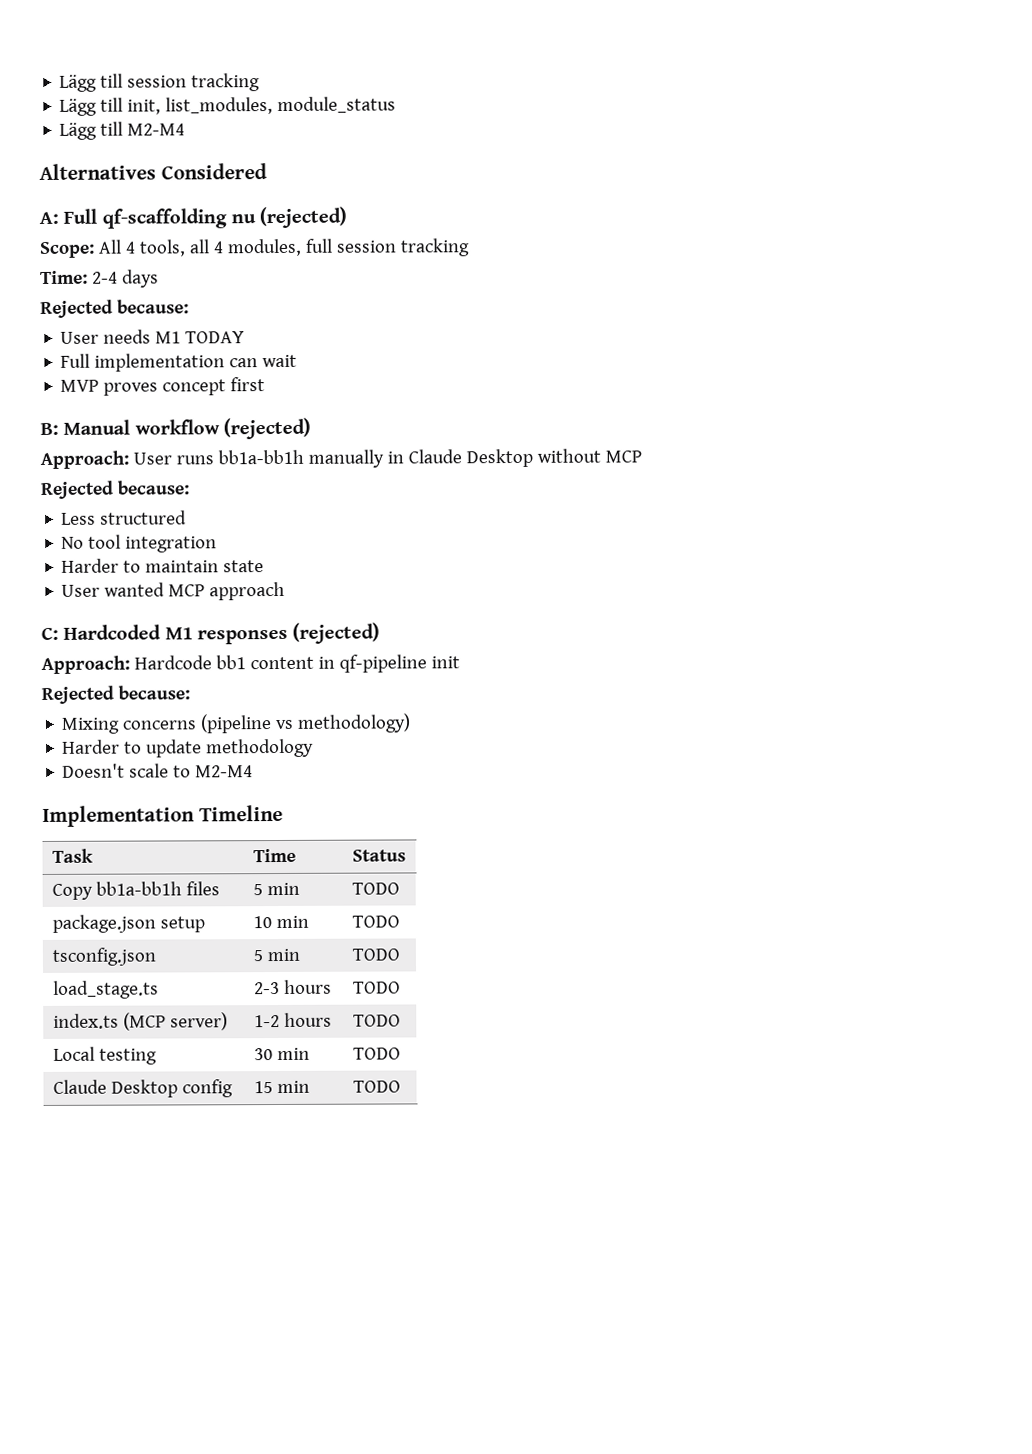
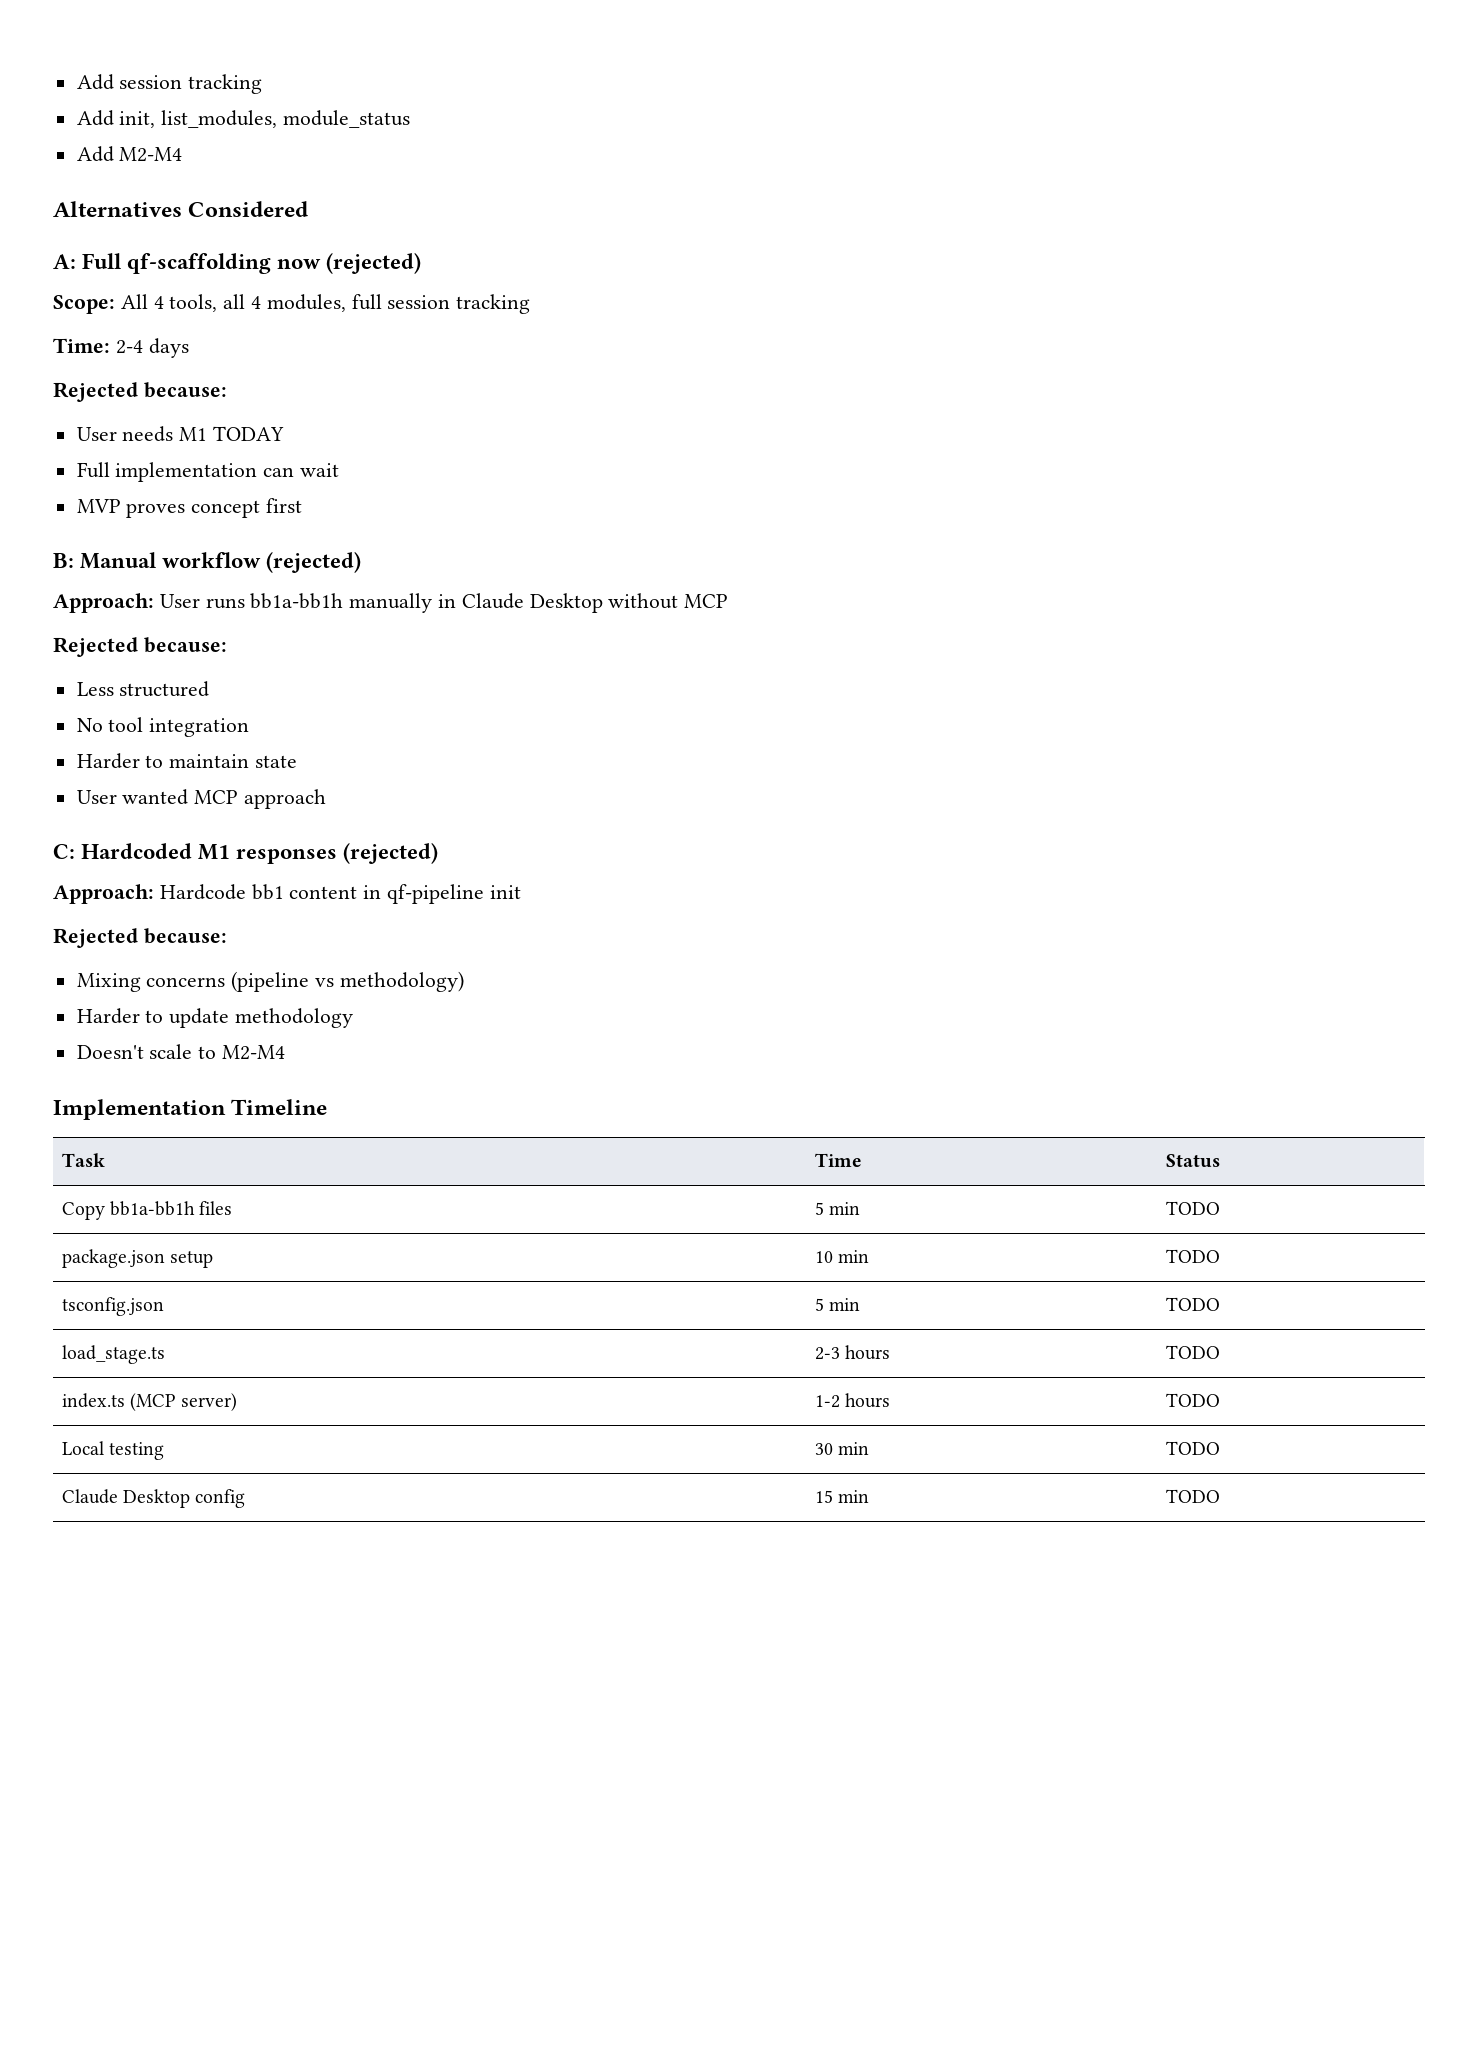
[59,73,261,92] [59,97,124,116] Lägg till session tracking // Lägg till -> [76,74,263,94] [76,110,114,126] Add session tracking // Add
[59,121,124,140] Lägg till -> [76,146,114,162] Add
[230,214,256,224] nu -> [277,259,322,269] now

